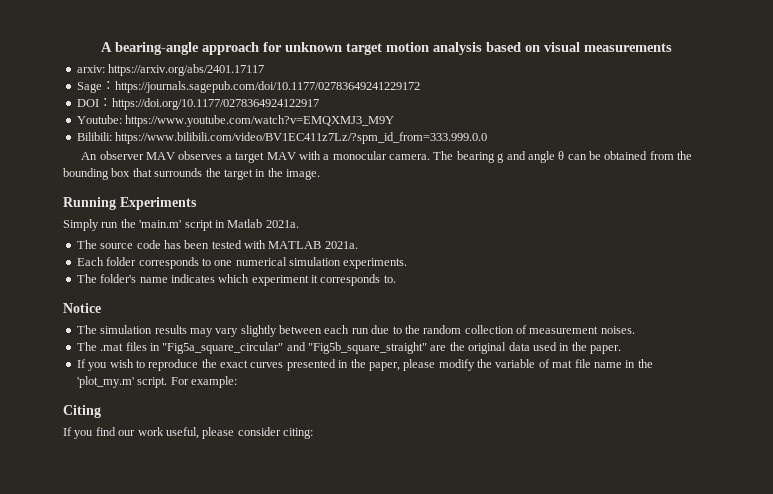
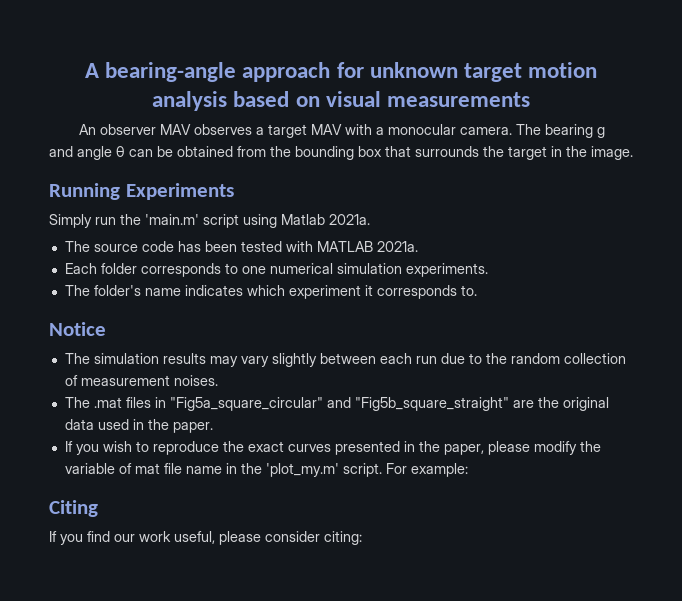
[76,64,265,76] [76,81,420,93] [76,98,319,110] [76,115,395,127] [76,132,488,144] // arxiv: https://arxiv.org/abs/2401.17117 // Sage：https://journals.sagepub.com/doi/10.1177/02783649241229172 // DOI：https://doi.org/10.1177/0278364924122917 // Youtube: https://www.youtube.com/watch?v=EMQXMJ3_M9Y // Bilibili: https://www.bilibili.com/video/BV1EC411z7Lz/?spm_id_from=333.999.0.0 -> (530, 99) none
[214,220,225,228] in -> [243,214,277,228] using

